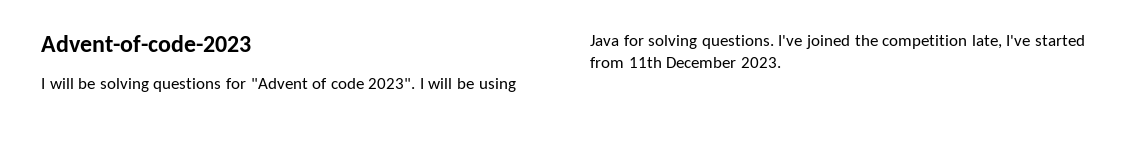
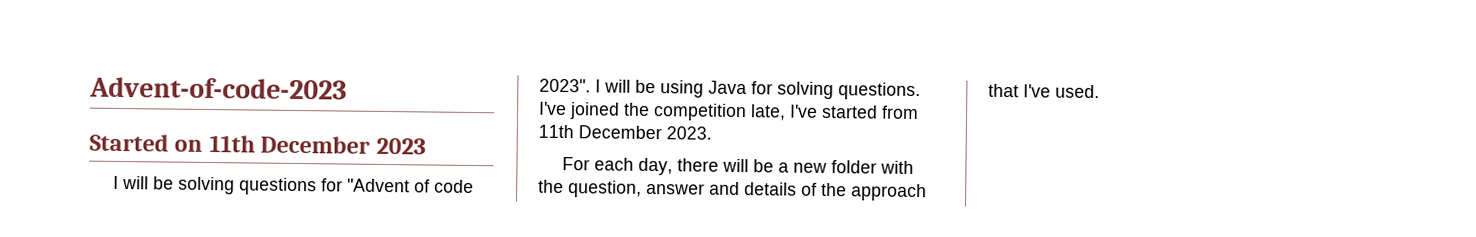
(251, 43) none -> [89,133,426,155] // Started on 11th December 2023
(781, 62) none -> [561,157,914,176] [538,179,927,202] [988,83,1100,99] // For each day, there will be a new folder with the question, answer and details of the approach that I've used.

